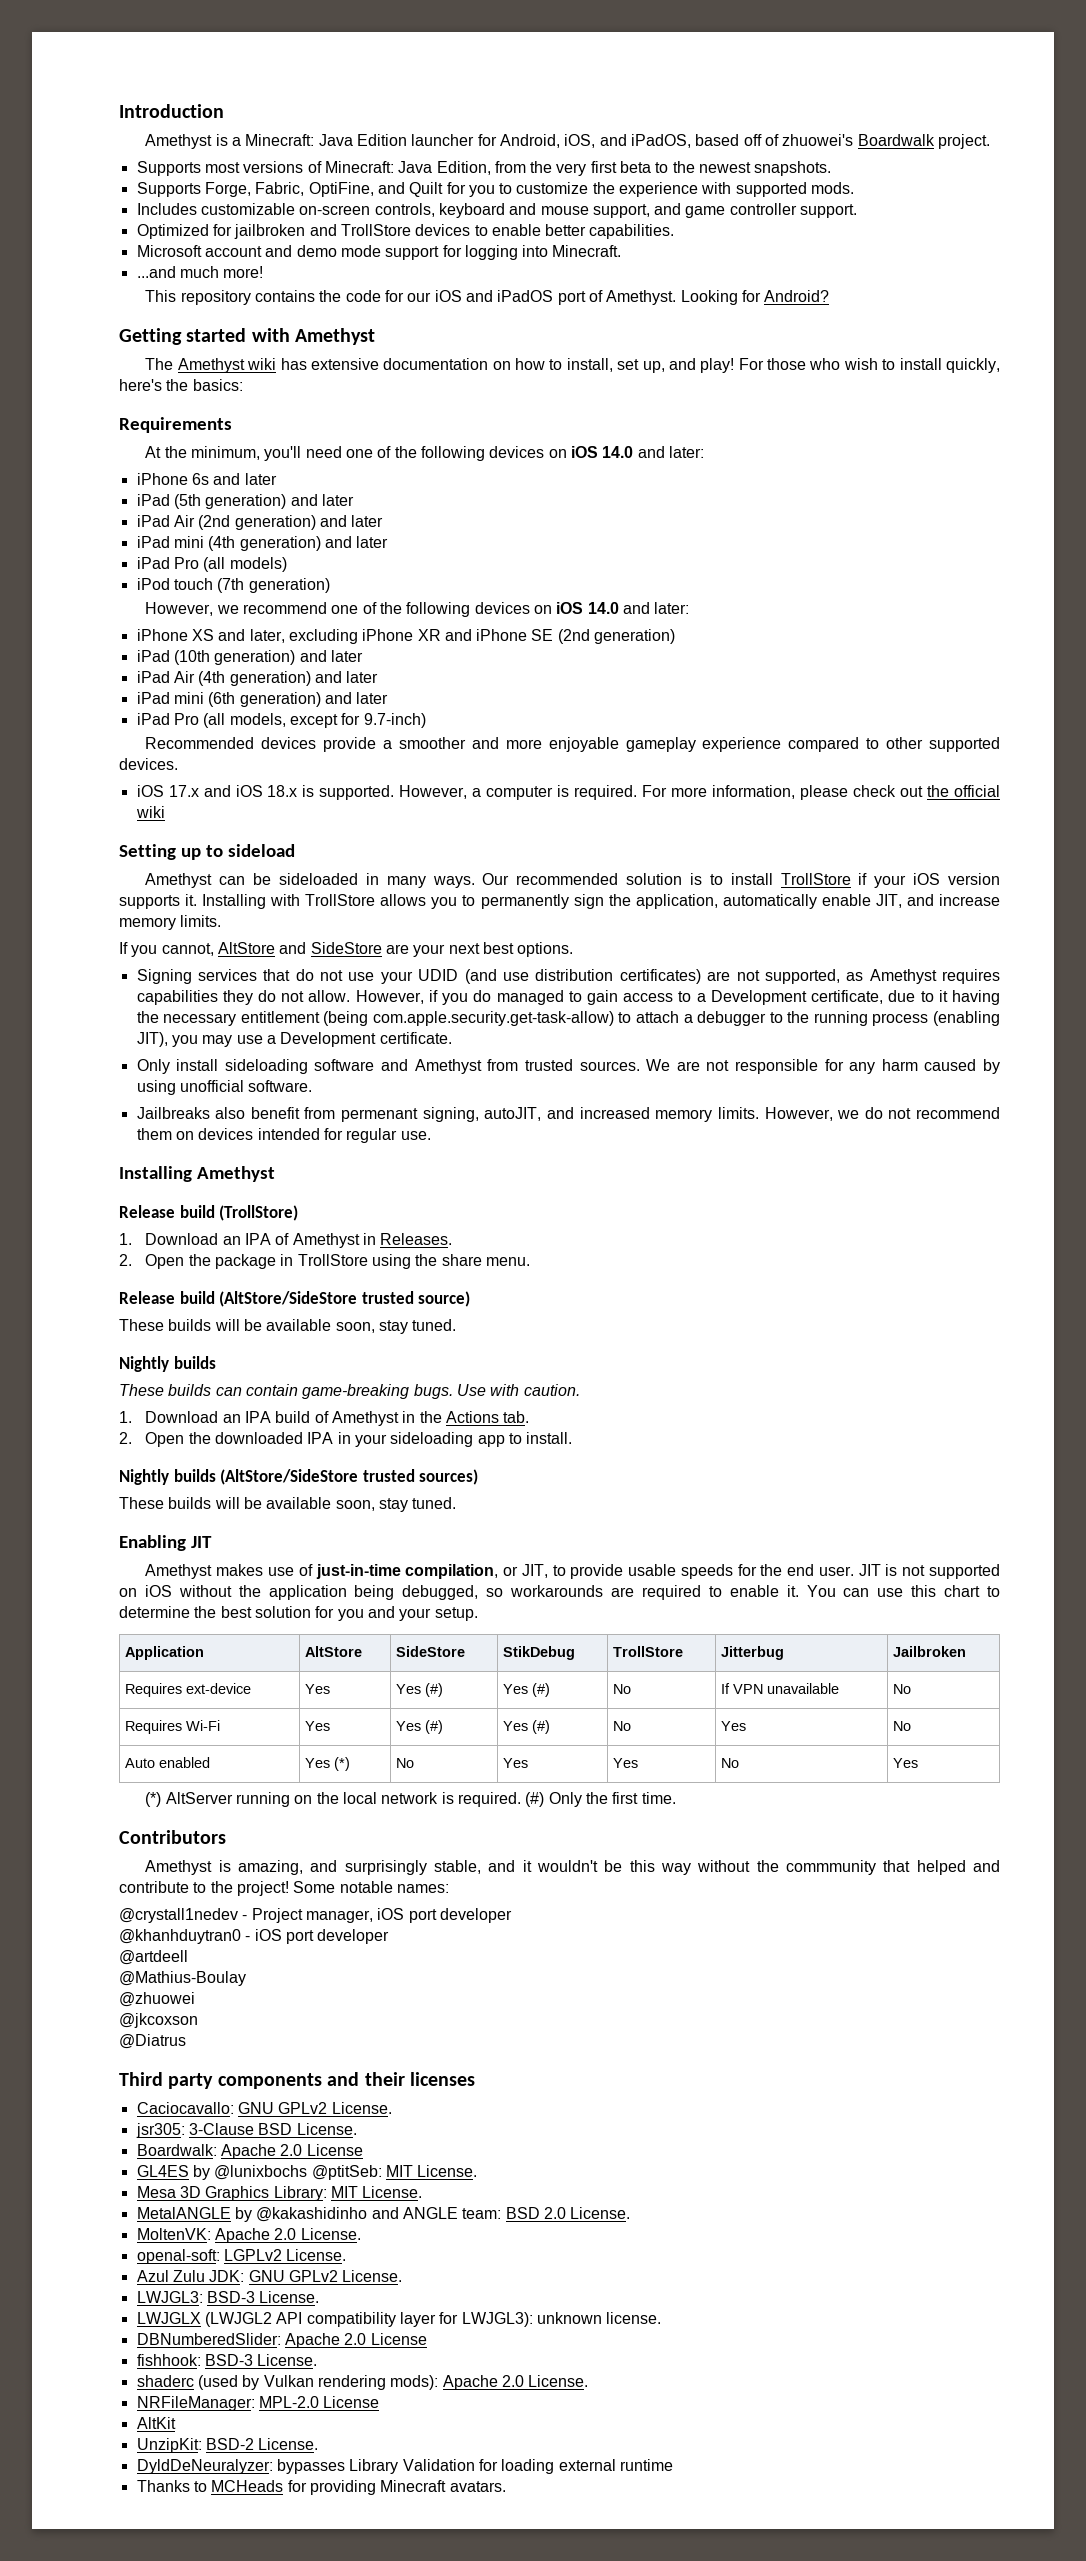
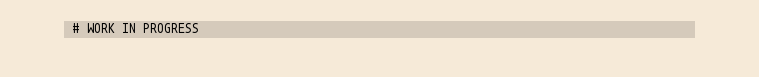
[119,104,224,118] [145,134,990,149] [136,161,832,176] [136,182,855,197] [136,203,858,218] [136,224,675,239] [136,245,622,260] [136,266,264,278] [145,290,830,305] [119,328,376,345] [145,358,1001,373] [119,379,243,391] [119,417,232,433] [145,446,704,461] [136,473,277,485] [136,494,354,509] [136,515,384,530] [136,536,389,551] [136,557,287,572] [136,578,330,593] [145,602,690,617] [136,629,676,644] [136,650,363,665] [136,671,379,686] [136,692,389,707] [136,713,426,728] [145,737,1000,752] [119,758,178,770] [136,785,1001,800] [135,806,165,818] [119,844,295,860] [145,873,1001,888] [119,894,1000,909] [119,915,222,930] [119,942,574,957] [136,969,1000,984] [136,990,1001,1005] [136,1011,1001,1026] [136,1032,452,1047] [136,1059,1001,1074] [136,1080,313,1095] [136,1107,1000,1122] [136,1128,431,1143] [119,1166,275,1182] [119,1205,299,1221] [119,1233,453,1248] [119,1254,530,1269] [119,1291,471,1307] [119,1319,457,1334] [119,1356,216,1372] [119,1384,580,1399] [119,1411,530,1426] [119,1432,573,1447] [119,1469,479,1485] [119,1497,457,1512] [119,1535,212,1551] [145,1564,1001,1579] [119,1585,1001,1600] [119,1606,478,1621] [125,1646,205,1660] [305,1646,363,1657] [396,1646,466,1657] [503,1646,576,1660] [613,1646,684,1657] [721,1646,785,1660] [893,1646,967,1657] [125,1683,252,1697] [305,1684,331,1694] [396,1683,444,1697] [503,1683,551,1697] [613,1684,632,1694] [721,1683,840,1694] [893,1684,912,1694] [125,1720,221,1734] [305,1721,331,1731] [396,1720,444,1734] [503,1720,551,1734] [613,1721,632,1731] [721,1721,747,1731] [893,1721,912,1731] [125,1757,211,1768] [305,1757,351,1771] [396,1758,415,1768] [503,1758,529,1768] [613,1758,639,1768] [721,1758,740,1768] [893,1758,919,1768] [145,1792,676,1807] [119,1830,226,1844] [145,1860,1000,1875] [119,1881,449,1896] [119,1908,512,1923] [119,1929,390,1944] [119,1950,188,1965] [119,1971,246,1986] [119,1992,195,2007] [119,2013,198,2028] [119,2034,186,2049] [119,2072,475,2089] [136,2102,392,2114] [135,2123,357,2138] [136,2144,363,2159] [136,2165,478,2180] [136,2186,423,2201] [136,2207,631,2222] [136,2228,361,2243] [136,2249,347,2264] [136,2270,403,2282] [136,2291,320,2303] [136,2312,662,2327] [136,2333,427,2348] [136,2354,318,2366] [136,2375,589,2390] [136,2396,380,2411] [136,2417,176,2429] [136,2438,319,2453] [136,2459,673,2474] [136,2480,506,2495] Introduction // Amethyst is a Minecraft: Java Edition launcher for Android, iOS, and iPadOS, based off of zhuowei's Boardwalk project. // Supports most versions of Minecraft: Java Edition, from the very first beta to the newest snapshots. // Supports Forge, Fabric, OptiFine, and Quilt for you to customize the experience with supported mods. // Includes customizable on-screen controls, keyboard and mouse support, and game controller support. // Optimized for jailbroken and TrollStore devices to enable better capabilities. // Microsoft account and demo mode support for logging into Minecraft. // ...and much more! // This repository contains the code for our iOS and iPadOS port of Amethyst. Looking for Android? // Getting started with Amethyst // The Amethyst wiki has extensive documentation on how to install, set up, and play! For those who wish to install quickly, here's the basics: // Requirements // At the minimum, you'll need one of the following devices on iOS 14.0 and later: // iPhone 6s and later // iPad (5th generation) and later // iPad Air (2nd generation) and later // iPad mini (4th generation) and later // iPad Pro (all models) // iPod touch (7th generation) // However, we recommend one of the following devices on iOS 14.0 and later: // iPhone XS and later, excluding iPhone XR and iPhone SE (2nd generation) // iPad (10th generation) and later // iPad Air (4th generation) and later // iPad mini (6th generation) and later // iPad Pro (all models, except for 9.7-inch) // Recommended devices provide a smoother and more enjoyable gameplay experience compared to other supported devices. // iOS 17.x and iOS 18.x is supported. However, a computer is required. For more information, please check out the official wiki // Setting up to sideload // Amethyst can be sideloaded in many ways. Our recommended solution is to install TrollStore if your iOS version supports it. Installing with TrollStore allows you to permanently sign the application, automatically enable JIT, and increase memory limits. // If you cannot, AltStore and SideStore are your next best options. // Signing services that do not use your UDID (and use distribution certificates) are not supported, as Amethyst requires capabilities they do not allow. However, if you do managed to gain access to a Development certificate, due to it having the necessary entitlement (being com.apple.security.get-task-allow) to attach a debugger to the running process (enabling JIT), you may use a Development certificate. // Only install sideloading software and Amethyst from trusted sources. We are not responsible for any harm caused by using unofficial software. // Jailbreaks also benefit from permenant signing, autoJIT, and increased memory limits. However, we do not recommend them on devices intended for regular use. // Installing Amethyst // Release build (TrollStore) // 1. Download an IPA of Amethyst in Releases. // 2. Open the package in TrollStore using the share menu. // Release build (AltStore/SideStore trusted source) // These builds will be available soon, stay tuned. // Nightly builds // These builds can contain game-breaking bugs. Use with caution. // 1. Download an IPA build of Amethyst in the Actions tab. // 2. Open the downloaded IPA in your sideloading app to install. // Nightly builds (AltStore/SideStore trusted sources) // These builds will be available soon, stay tuned. // Enabling JIT // Amethyst makes use of just-in-time compilation, or JIT, to provide usable speeds for the end user. JIT is not supported on iOS without the application being debugged, so workarounds are required to enable it. You can use this chart to determine the best solution for you and your setup. // Application | AltStore | SideStore | StikDebug | TrollStore | Jitterbug | Jailbroken // Requires ext-device | Yes | Yes (#) | Yes (#) | No | If VPN unavailable | No // Requires Wi-Fi | Yes | Yes (#) | Yes (#) | No | Yes | No // Auto enabled | Yes (*) | No | Yes | Yes | No | Yes // (*) AltServer running on the local network is required. (#) Only the first time. // Contributors // Amethyst is amazing, and surprisingly stable, and it wouldn't be this way without the commmunity that helped and contribute to the project! Some notable names: // @crystall1nedev - Project manager, iOS port developer // @khanhduytran0 - iOS port developer // @artdeell // @Mathius-Boulay // @zhuowei // @jkcoxson // @Diatrus // Third party components and their licenses // Caciocavallo: GNU GPLv2 License. // jsr305: 3-Clause BSD License. // Boardwalk: Apache 2.0 License // GL4ES by @lunixbochs @ptitSeb: MIT License. // Mesa 3D Graphics Library: MIT License. // MetalANGLE by @kakashidinho and ANGLE team: BSD 2.0 License. // MoltenVK: Apache 2.0 License. // openal-soft: LGPLv2 License. // Azul Zulu JDK: GNU GPLv2 License. // LWJGL3: BSD-3 License. // LWJGLX (LWJGL2 API compatibility layer for LWJGL3): unknown license. // DBNumberedSlider: Apache 2.0 License // fishhook: BSD-3 License. // shaderc (used by Vulkan rendering mods): Apache 2.0 License. // NRFileManager: MPL-2.0 License // AltKit // UnzipKit: BSD-2 License. // DyldDeNeuralyzer: bypasses Library Validation for loading external runtime // Thanks to MCHeads for providing Minecraft avatars. -> [72,23,200,33] # WORK IN PROGRESS

